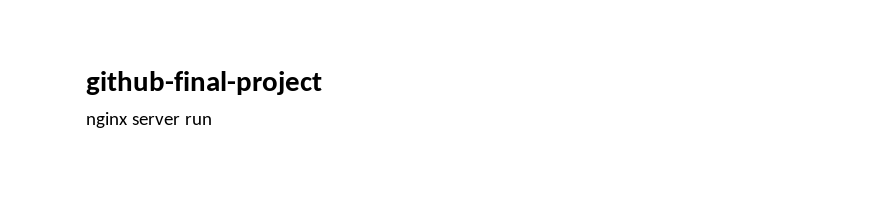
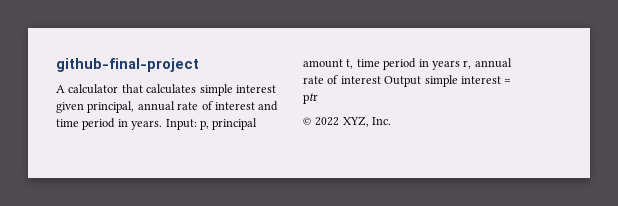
[86,112,212,128] nginx server run -> [56,84,276,96] [56,101,279,113] [56,118,258,130] [303,58,512,70] [303,75,512,87] [303,93,318,104] [303,116,392,127] A calculator that calculates simple interest given principal, annual rate of interest and time period in years. Input: p, principal amount t, time period in years r, annual rate of interest Output simple interest = ptr // © 2022 XYZ, Inc.

